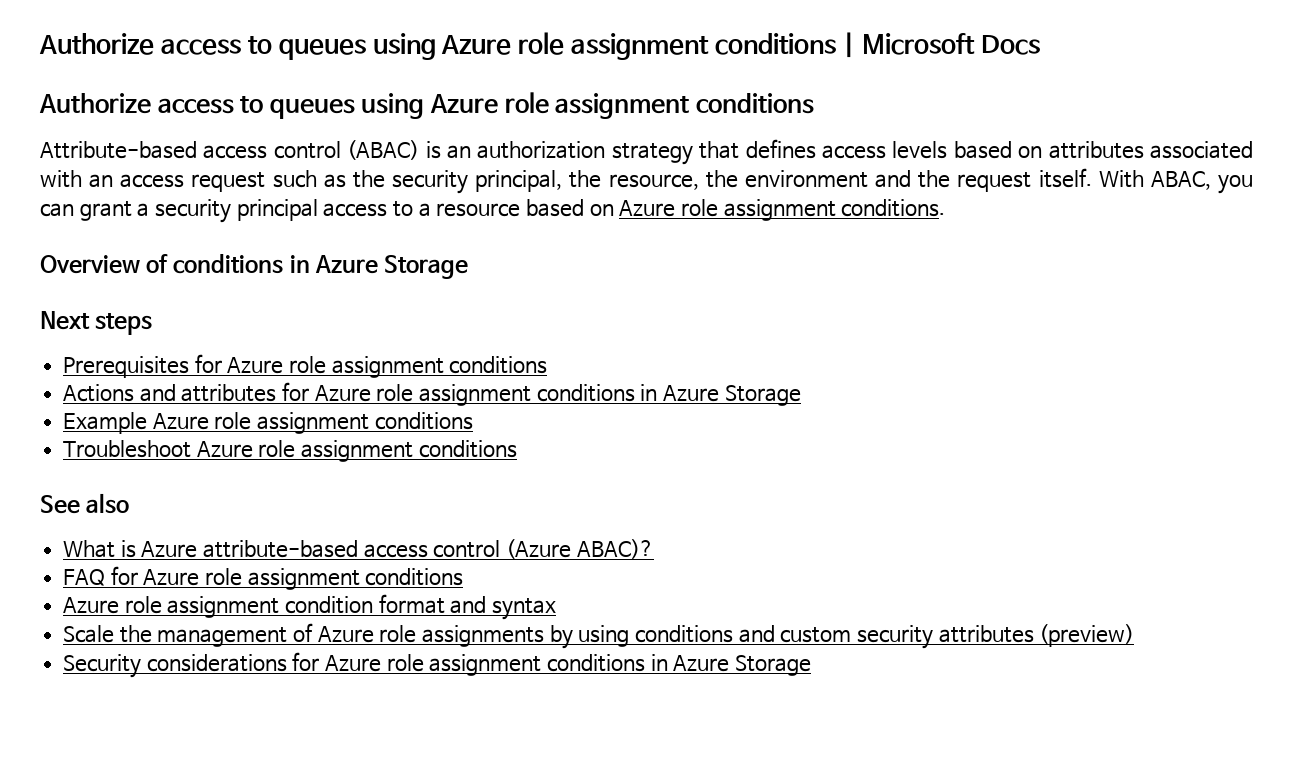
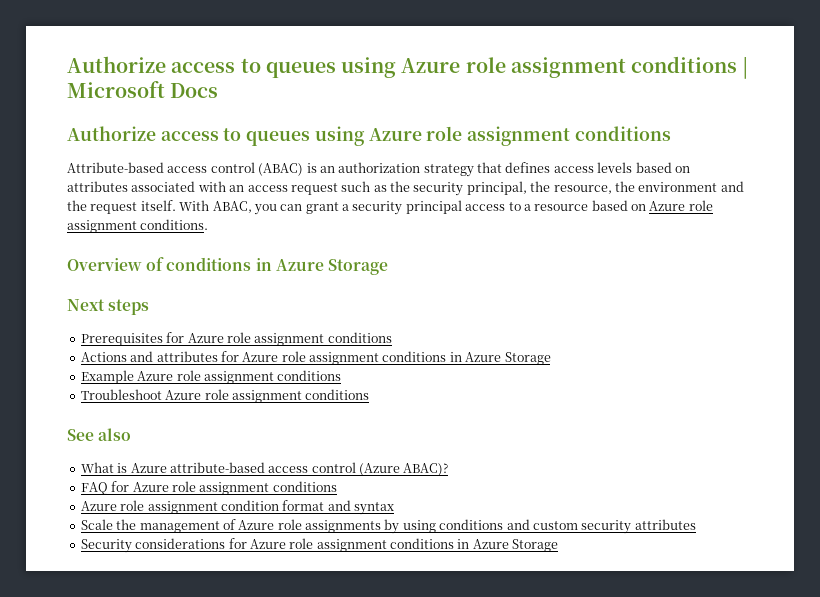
[1039,624,1135,647] (preview) -> (696, 524) none

